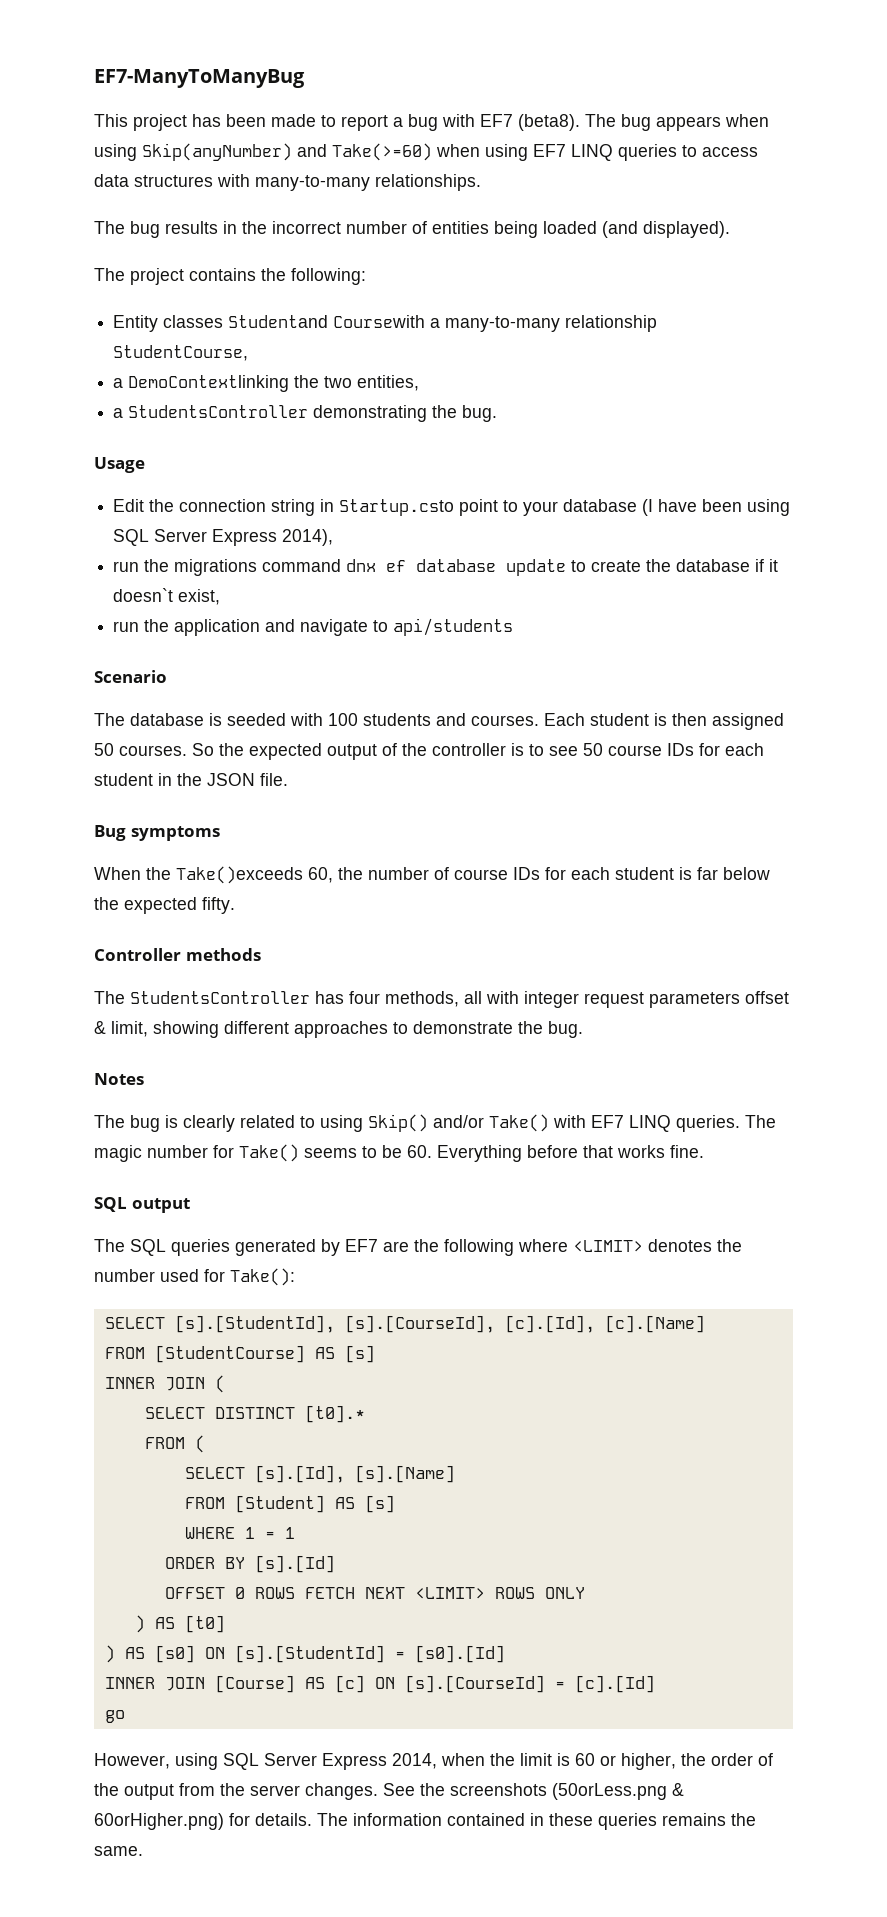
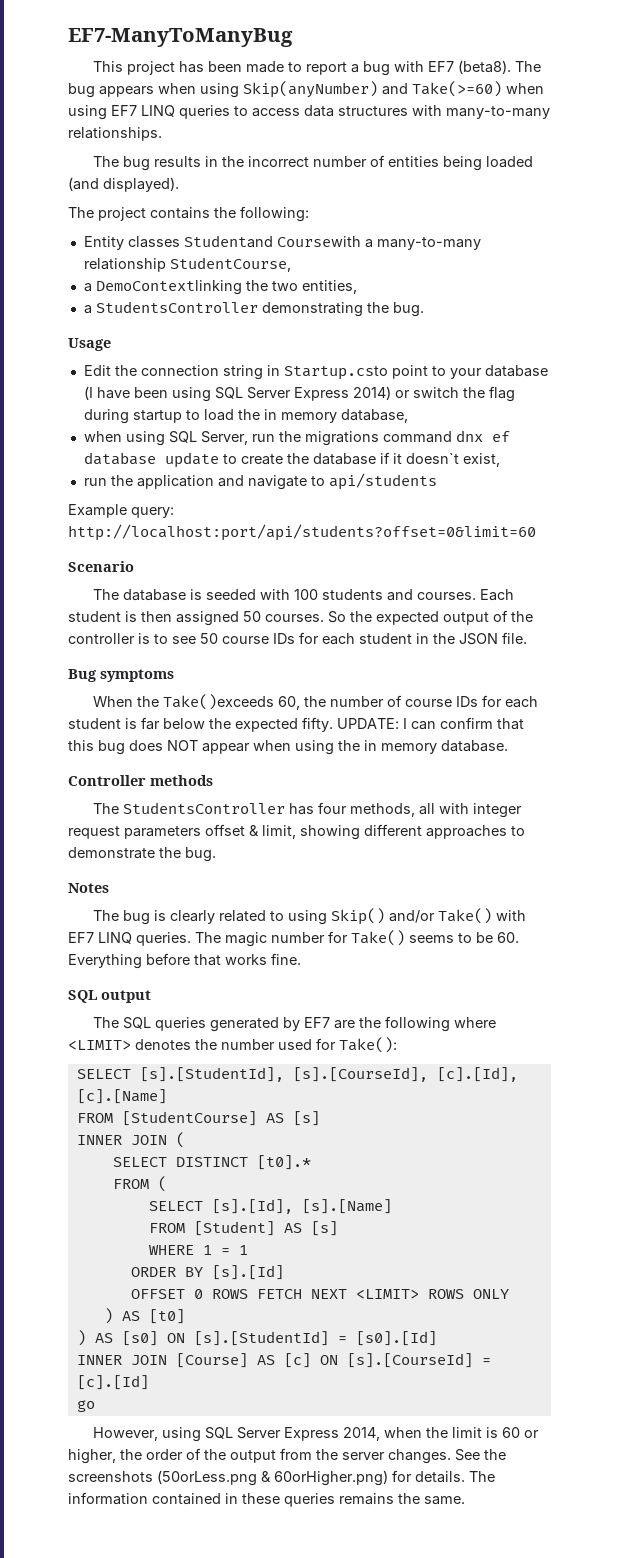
[282,529,334,546] 2014), // -> [352,386,515,402] [83,409,408,424] [83,431,248,446] 2014) or switch the flag during startup to load the in memory database, // when using SQL Server,
(514, 627) none -> [68,504,174,518] [68,524,536,541] // Example query: http://localhost:port/api/students?offset=0&limit=60
(235, 905) none -> [337,717,524,730] [68,740,508,755] UPDATE: I can confirm that this bug does NOT appear when using the in memory database.

